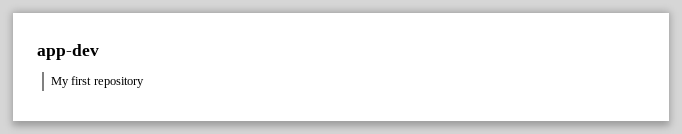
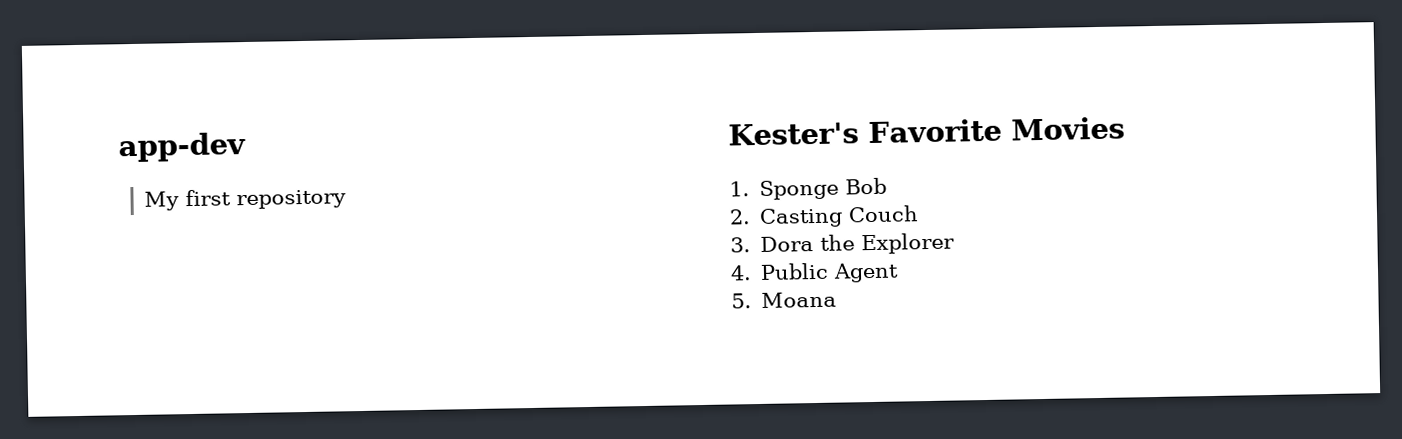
(144, 82) none -> [728,116,1125,146] [729,177,888,200] [729,205,920,228] [730,232,956,255] [730,262,900,283] [731,291,838,309] // Kester's Favorite Movies // 1. Sponge Bob // 2. Casting Couch // 3. Dora the Explorer // 4. Public Agent // 5. Moana

